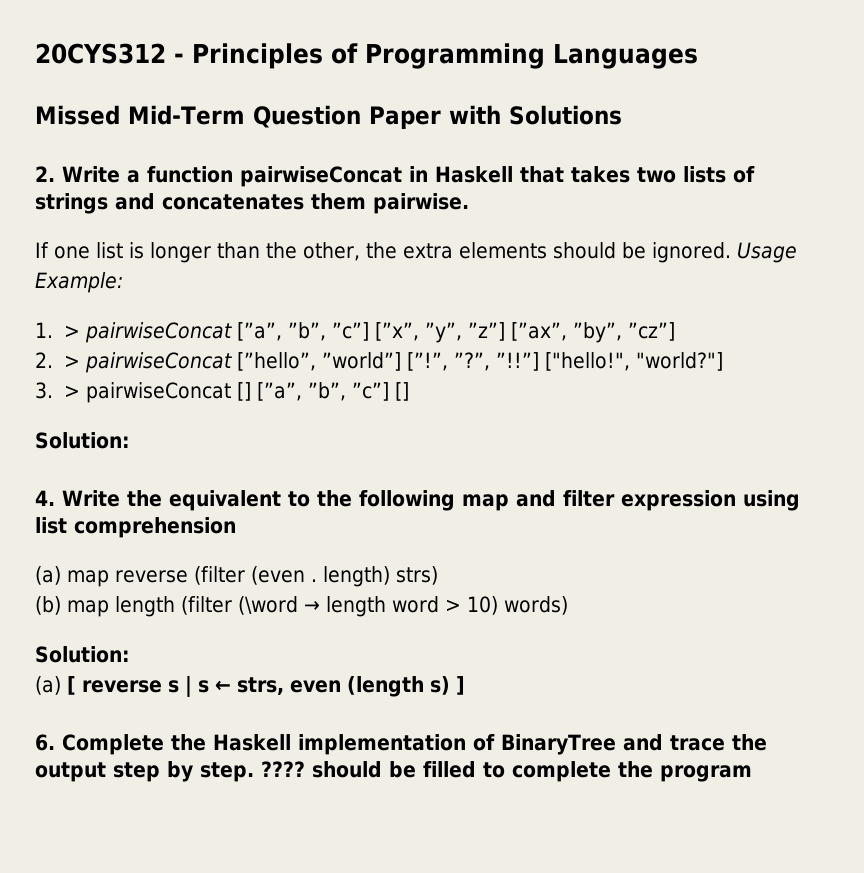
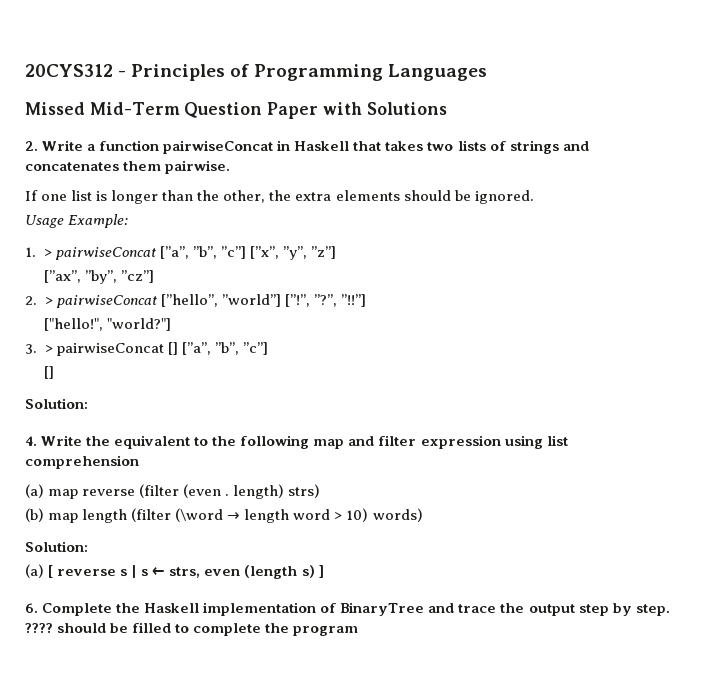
(731, 252) none -> (534, 197) //
(506, 331) none -> (337, 252) //
(540, 361) none -> (366, 300) //
(390, 391) none -> (268, 348) //

